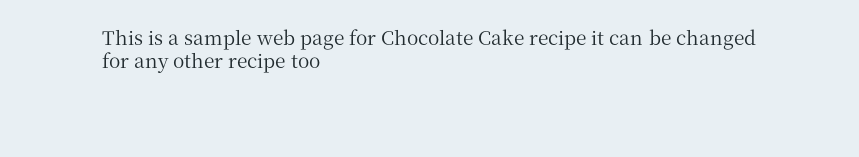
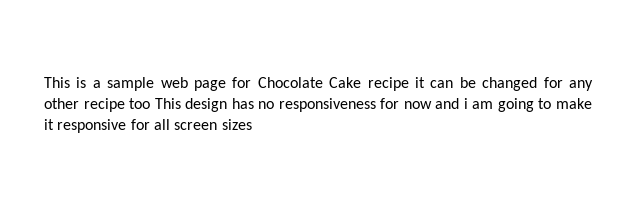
(320, 61) none -> [154,98,593,112] [44,119,252,133] This design has no responsiveness for now and i am going to make it responsive for all screen sizes

